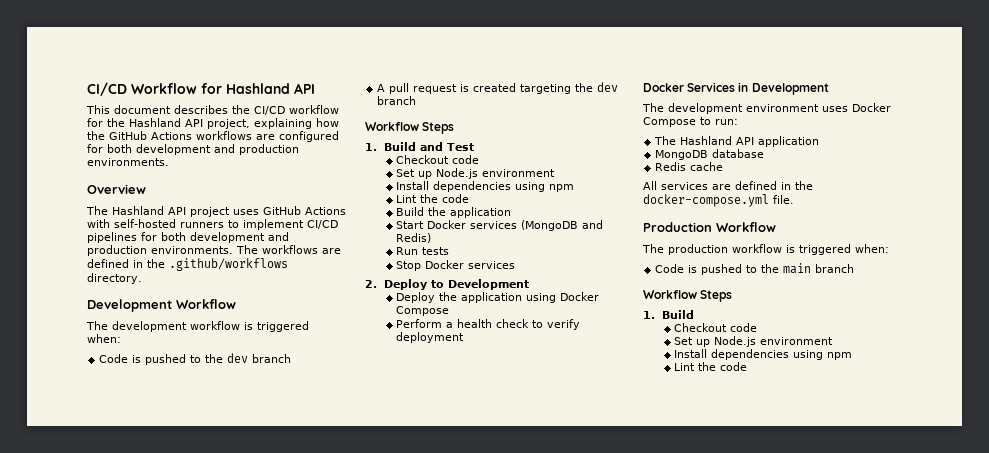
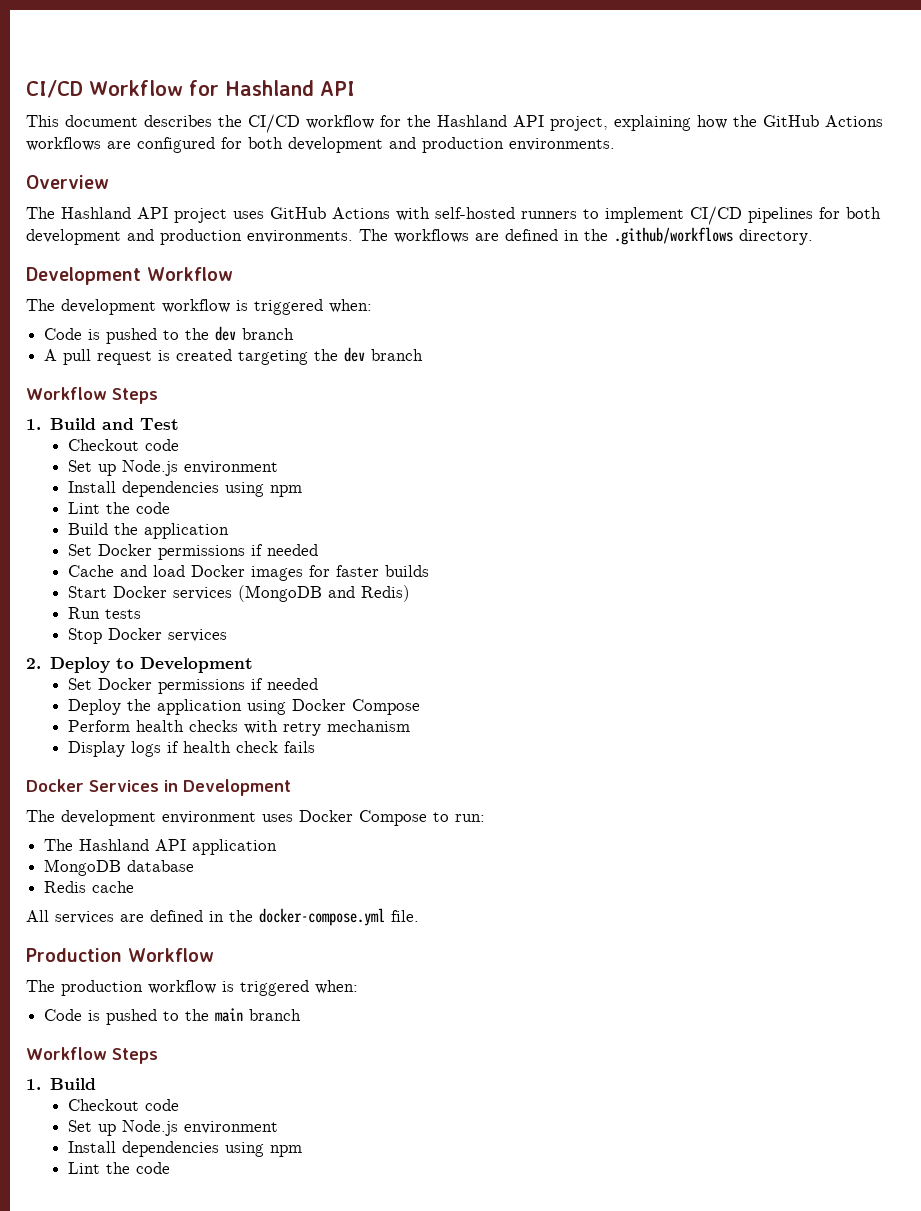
(512, 212) none -> [67,544,318,560] [67,565,429,581] // Set Docker permissions if needed // Cache and load Docker images for faster builds
(530, 284) none -> [67,678,318,694] // Set Docker permissions if needed
[446,319,581,330] [396,332,465,343] a health check to verify deployment -> [135,720,410,736] [67,741,315,757] health checks with retry mechanism // Display logs if health check fails

